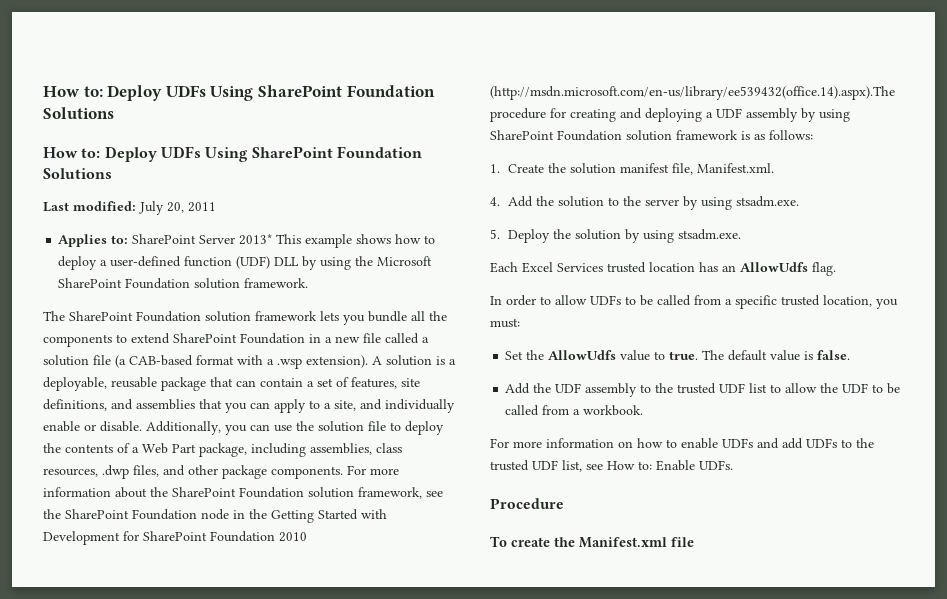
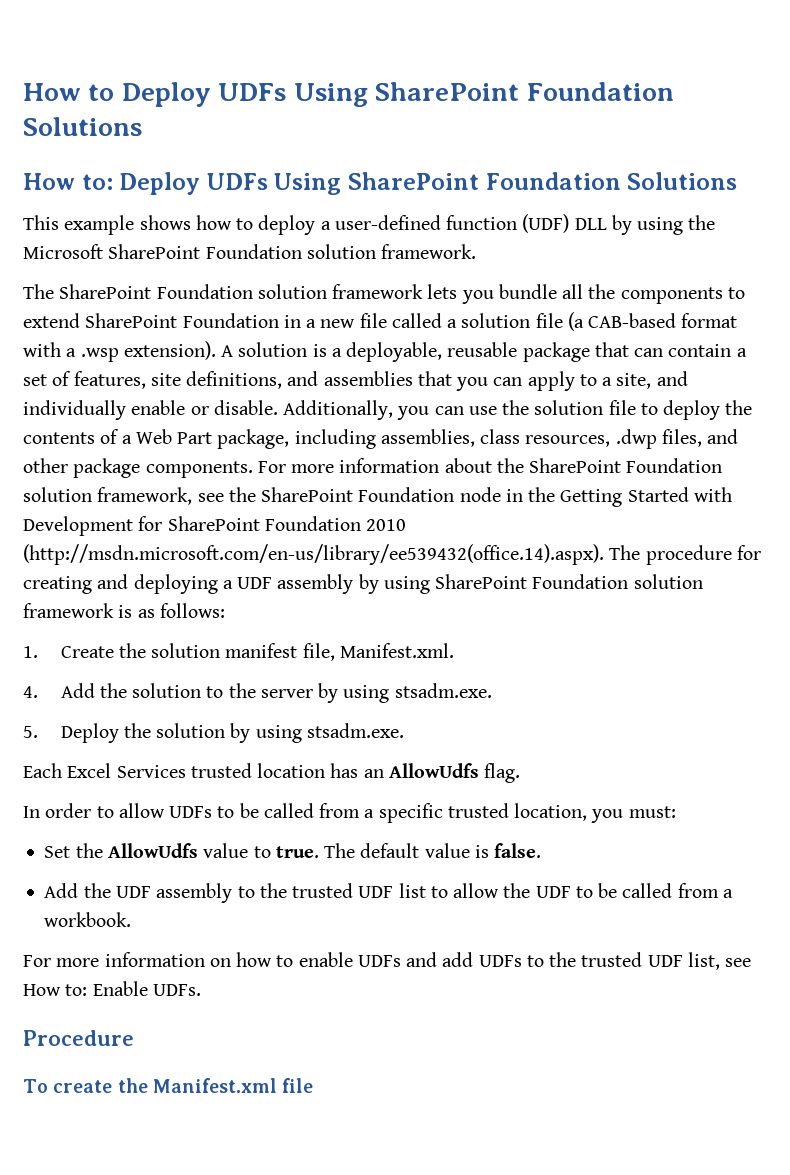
[43,86,103,97] How to: -> [23,83,115,101] How to
[43,201,216,215] [58,234,273,247] Last modified: July 20, 2011 // Applies to: SharePoint Server 2013* -> (738, 181) none
[490,86,895,100] (http://msdn.microsoft.com/en-us/library/ee539432(office.14).aspx).The -> [23,544,641,565] (http://msdn.microsoft.com/en-us/library/ee539432(office.14).aspx). The

